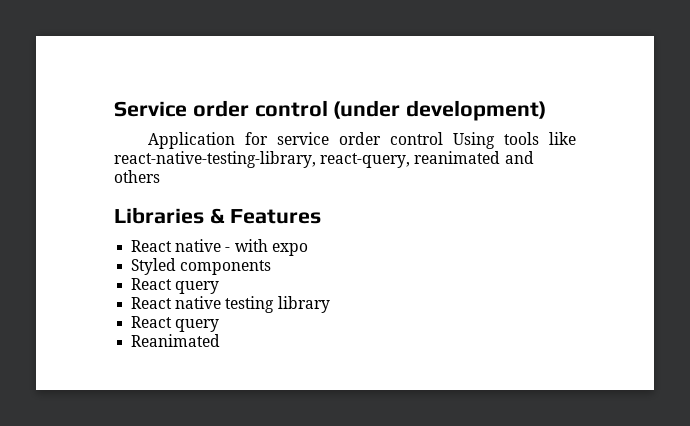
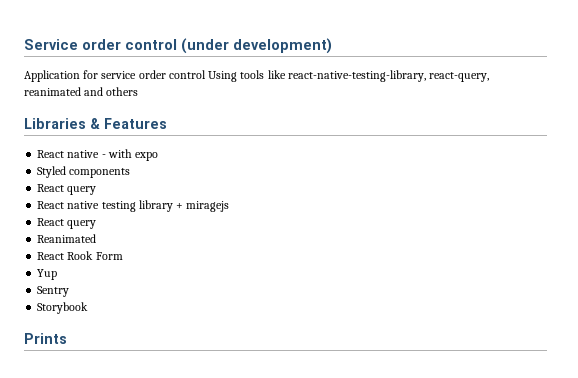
(330, 304) none -> [176,201,230,212] + miragejs
(221, 340) none -> [37,251,123,260] [37,269,58,280] [37,286,70,297] [37,302,89,314] [24,333,67,344] // React Rook Form // Yup // Sentry // Storybook // Prints

